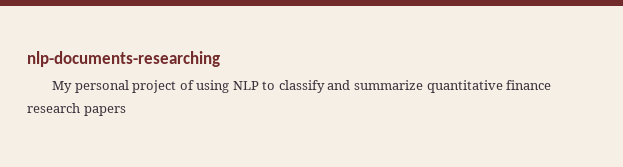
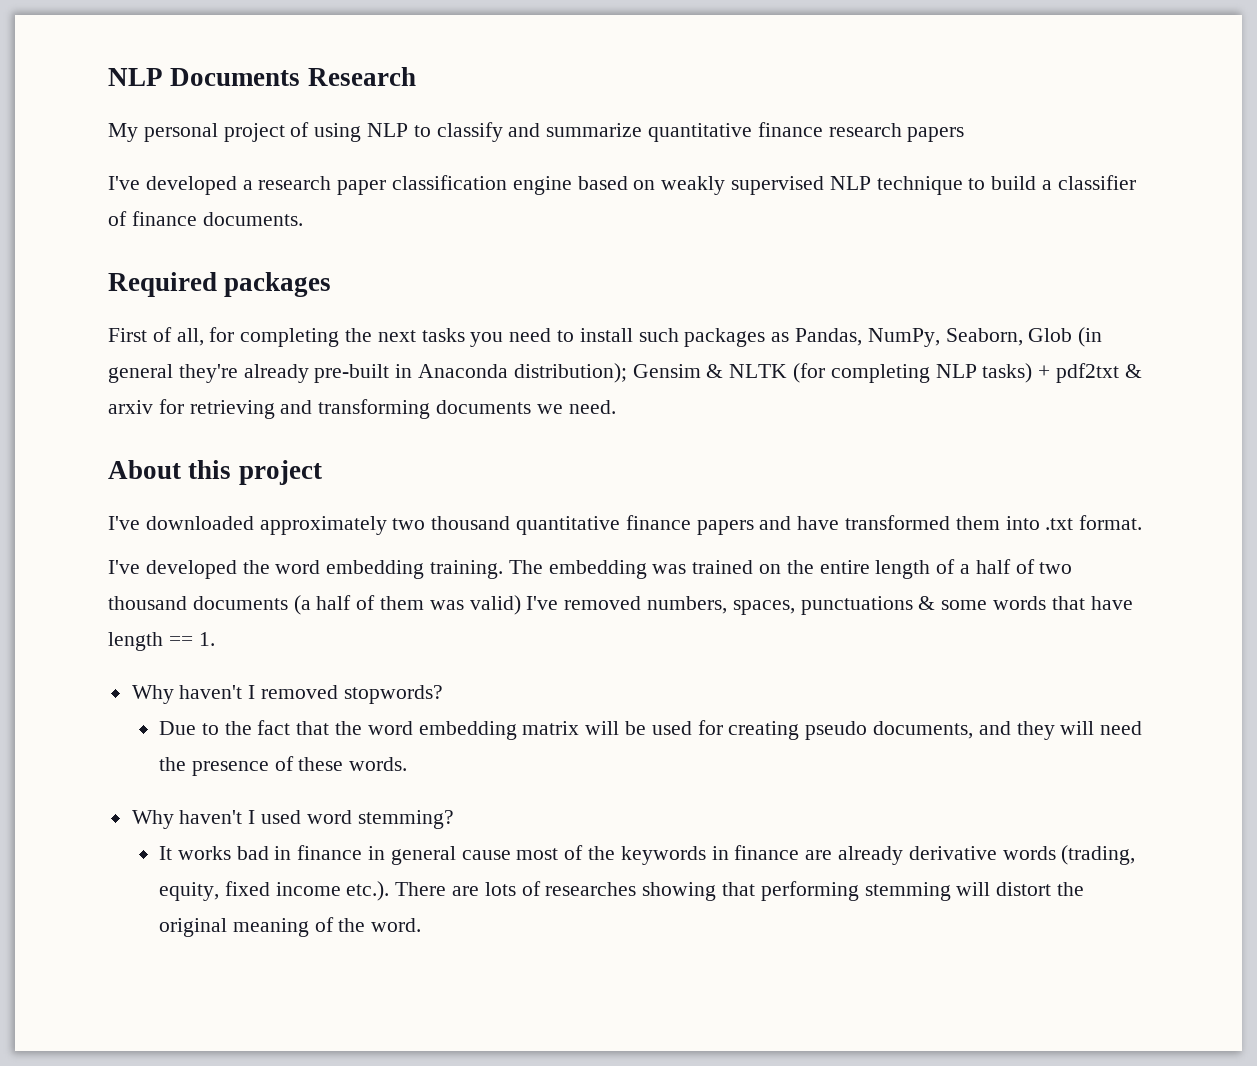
[27,51,220,67] nlp-documents-researching -> [108,67,416,86] NLP Documents Research
(126, 111) none -> [108,175,1136,195] [108,211,303,226] [108,272,332,297] [108,327,1103,347] [108,363,1142,383] [108,399,616,419] [108,460,322,485] [108,515,1143,535] [108,559,1073,579] [108,595,1133,615] [108,632,215,651] [131,685,443,704] [158,720,1143,740] [158,756,408,776] [131,810,454,829] [158,845,1136,865] [158,881,1084,901] [158,917,422,937] // I've developed a research paper classification engine based on weakly supervised NLP technique to build a classifier of finance documents. // Required packages // First of all, for completing the next tasks you need to install such packages as Pandas, NumPy, Seaborn, Glob (in general they're already pre-built in Anaconda distribution); Gensim & NLTK (for completing NLP tasks) + pdf2txt & arxiv for retrieving and transforming documents we need. // About this project // I've downloaded approximately two thousand quantitative finance papers and have transformed them into .txt format. // I've developed the word embedding training. The embedding was trained on the entire length of a half of two thousand documents (a half of them was valid) I've removed numbers, spaces, punctuations & some words that have length == 1. // Why haven't I removed stopwords? // Due to the fact that the word embedding matrix will be used for creating pseudo documents, and they will need the presence of these words. // Why haven't I used word stemming? // It works bad in finance in general cause most of the keywords in finance are already derivative words (trading, equity, fixed income etc.). There are lots of researches showing that performing stemming will distort the original meaning of the word.

